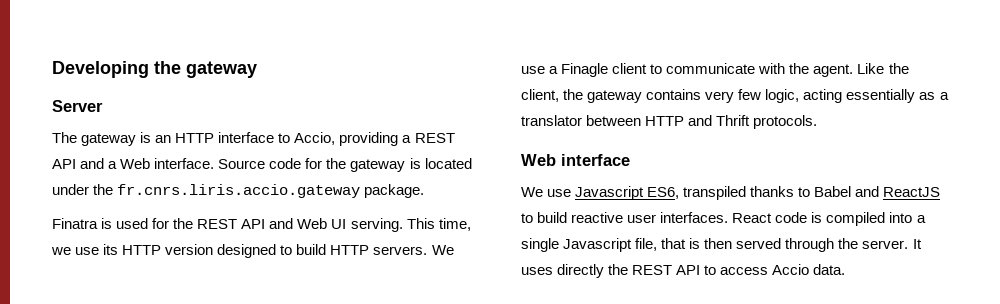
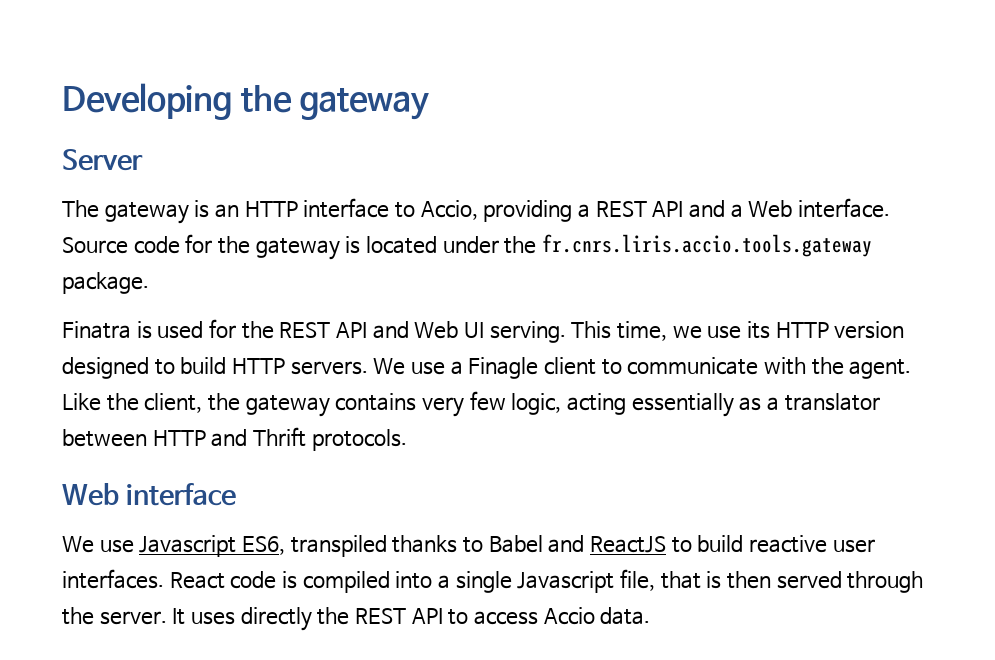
[117,184,361,198] fr.cnrs.liris.accio.gateway -> [541,234,872,257] fr.cnrs.liris.accio.tools.gateway

